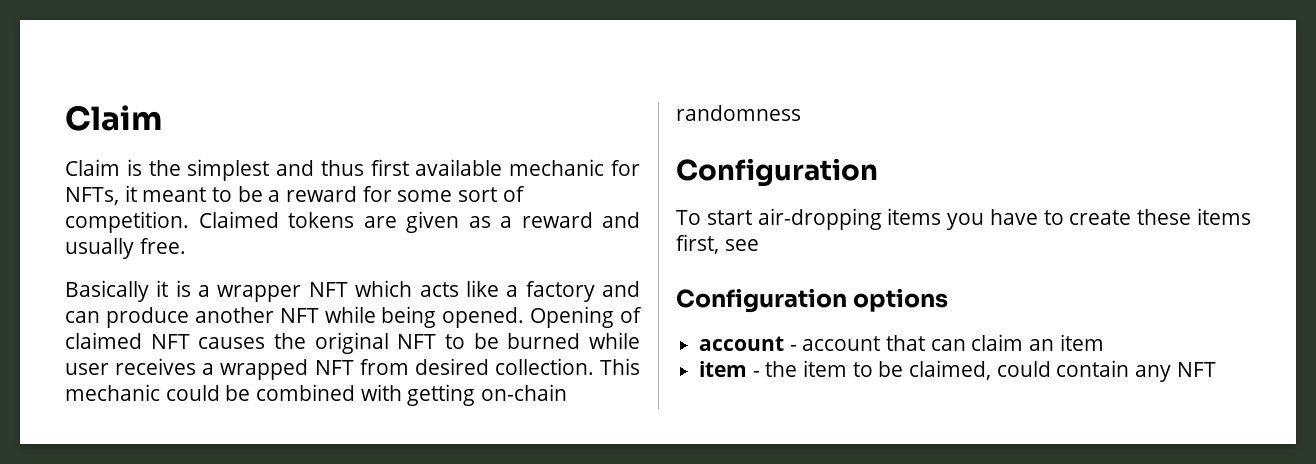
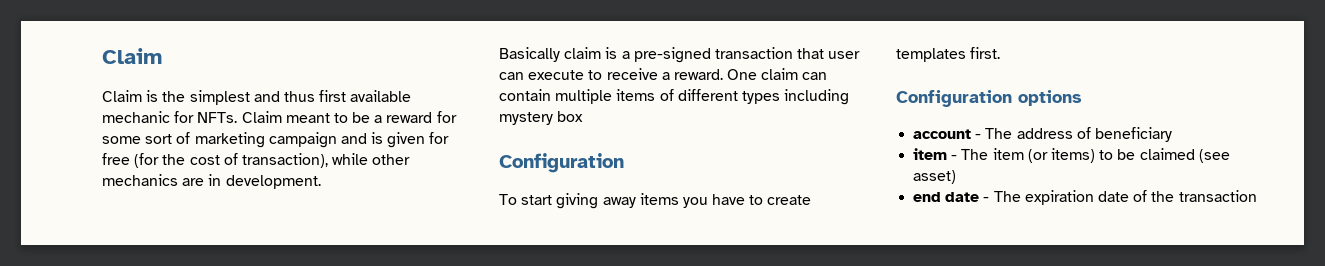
[65,185,137,205] NFTs, it -> [197,111,282,123] NFTs. Claim
[65,211,640,233] [65,238,186,259] competition. Claimed tokens are given as a reward and usually free. -> [194,132,450,148] [102,153,411,168] [102,174,321,189] marketing campaign and is given for free (for the cost of transaction), while other mechanics are in development.
[156,280,169,297] it -> [564,47,602,59] claim
[217,280,641,302] [65,306,642,328] [65,332,640,354] [65,358,640,380] [65,384,568,406] [676,105,801,121] wrapper NFT which acts like a factory and can produce another NFT while being opened. Opening of claimed NFT causes the original NFT to be burned while user receives a wrapped NFT from desired collection. This mechanic could be combined with getting on-chain randomness -> [633,47,861,63] [499,68,828,80] [499,89,850,105] [499,111,584,125] pre-signed transaction that user can execute to receive a reward. One claim can contain multiple items of different types including mystery box
[757,208,882,230] air-dropping -> [556,193,636,209] giving away
[1137,208,1251,225] [676,234,759,254] these items first, see -> [896,47,1001,62] templates first.
[802,334,1104,351] [699,360,1216,382] account that can claim an item // item - the item to be claimed, could contain any NFT -> [985,127,1172,142] [913,148,1230,163] [913,170,957,184] [913,190,1257,205] The address of beneficiary // item - The item (or items) to be claimed (see asset) // end date - The expiration date of the transaction

